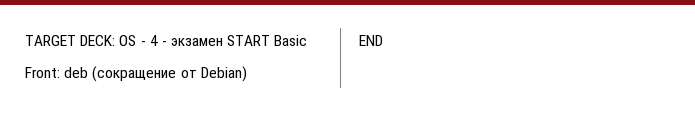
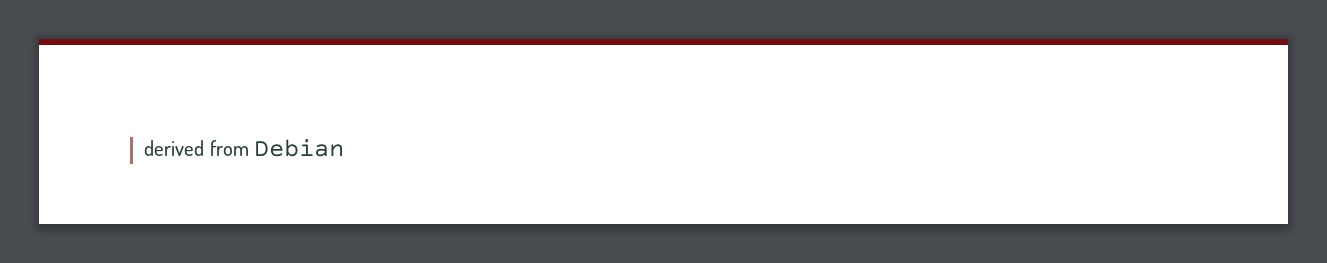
[25,35,308,46] [25,66,247,82] [359,35,383,46] TARGET DECK: OS - 4 - экзамен START Basic // Front: deb (сокращение от Debian) // END -> [144,139,345,157] derived from Debian

